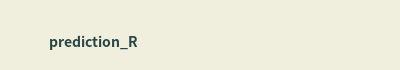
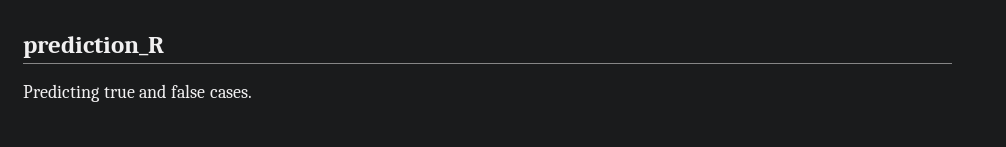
(138, 42) none -> [23,84,252,102] // Predicting true and false cases.

